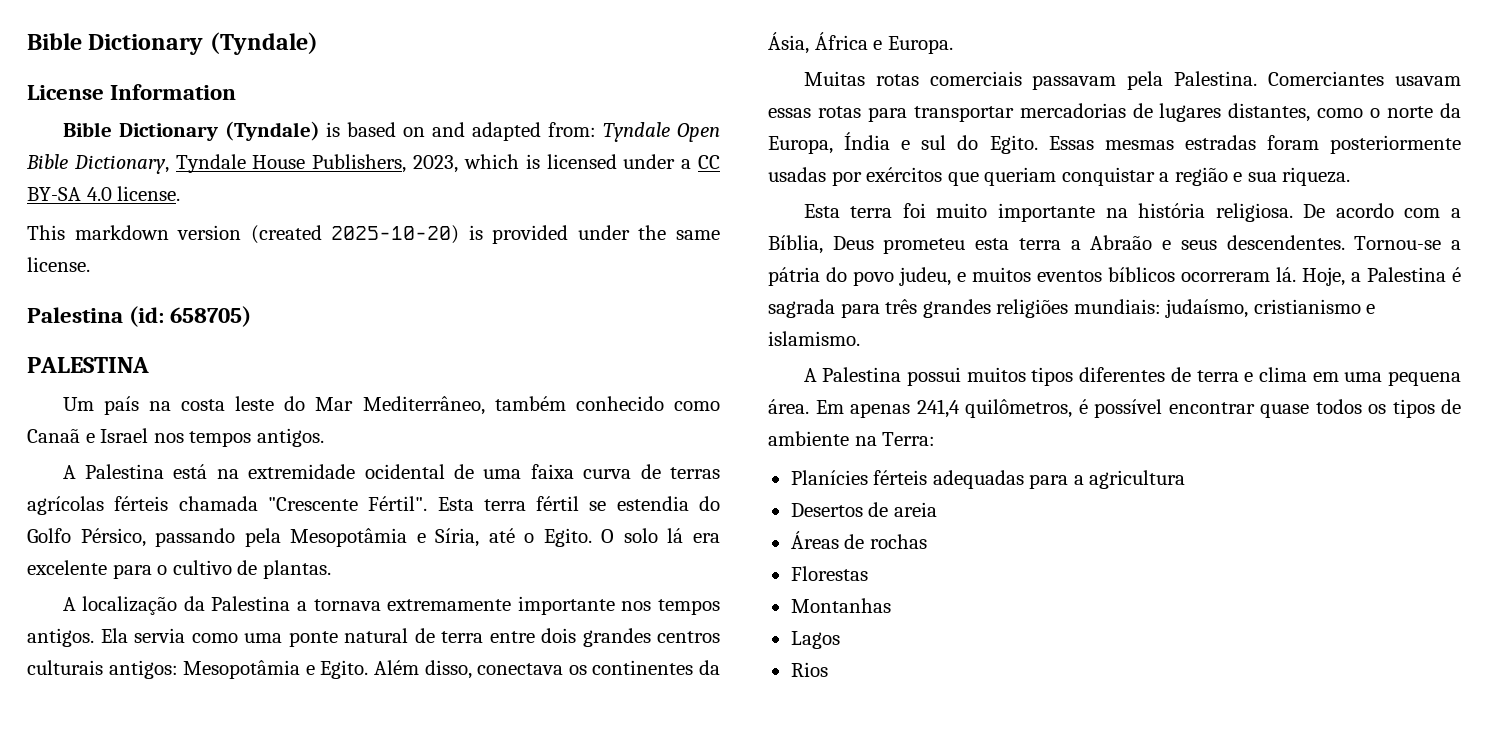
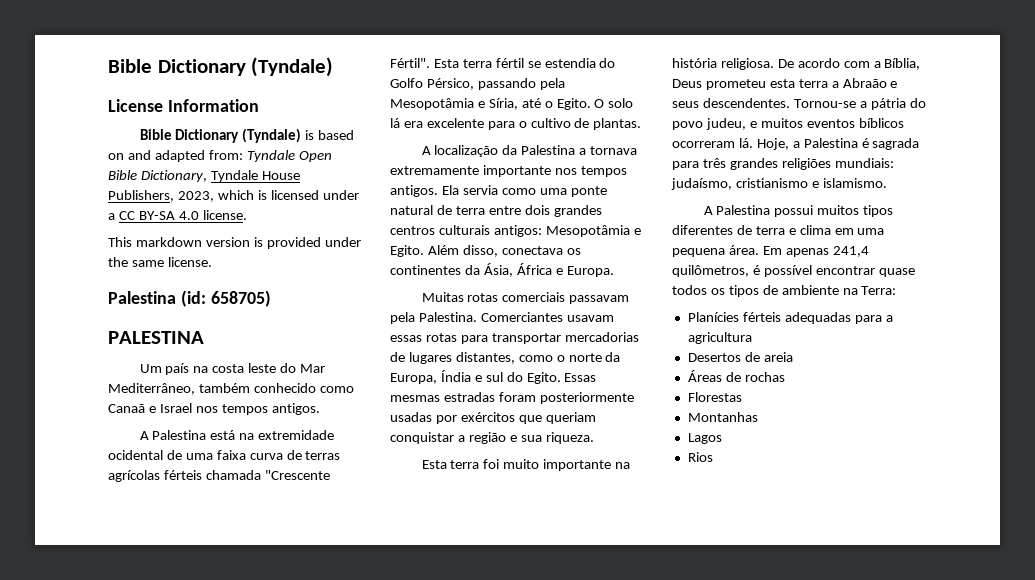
[250,225,460,244] (created 2025-10-20) -> (250, 242) none

